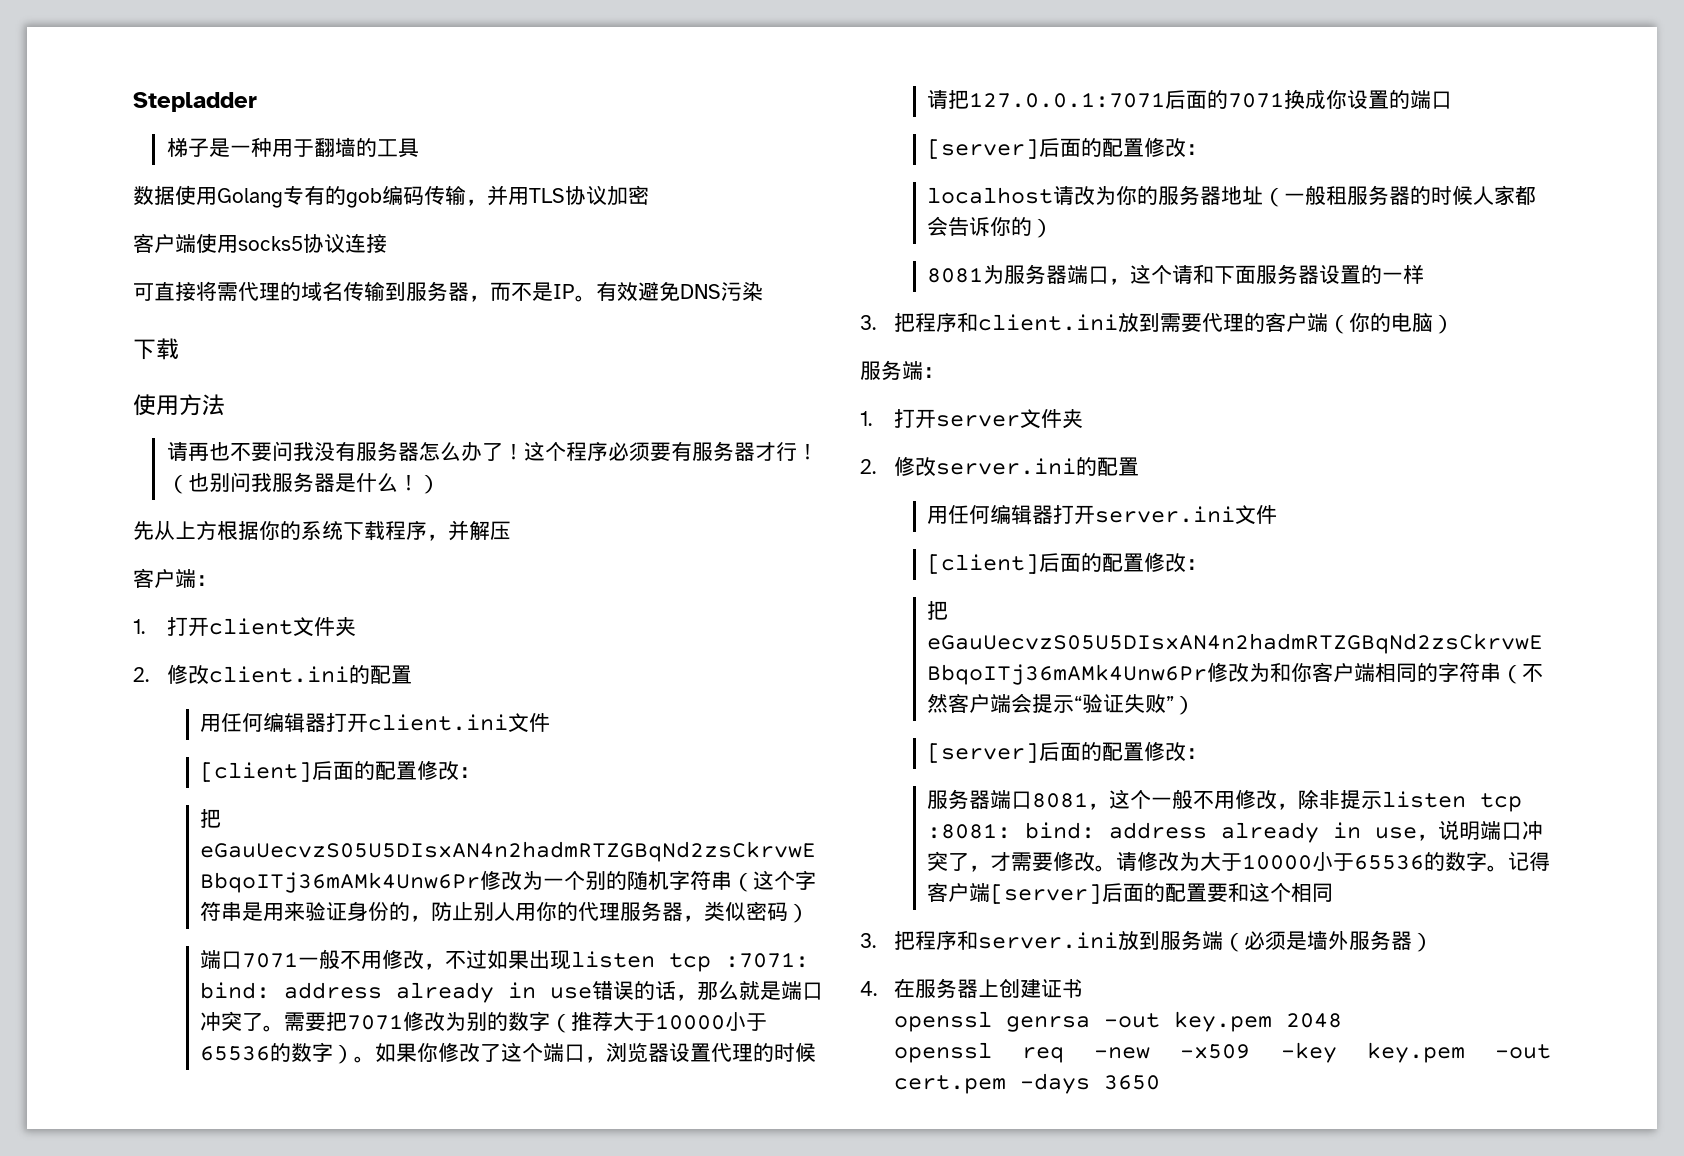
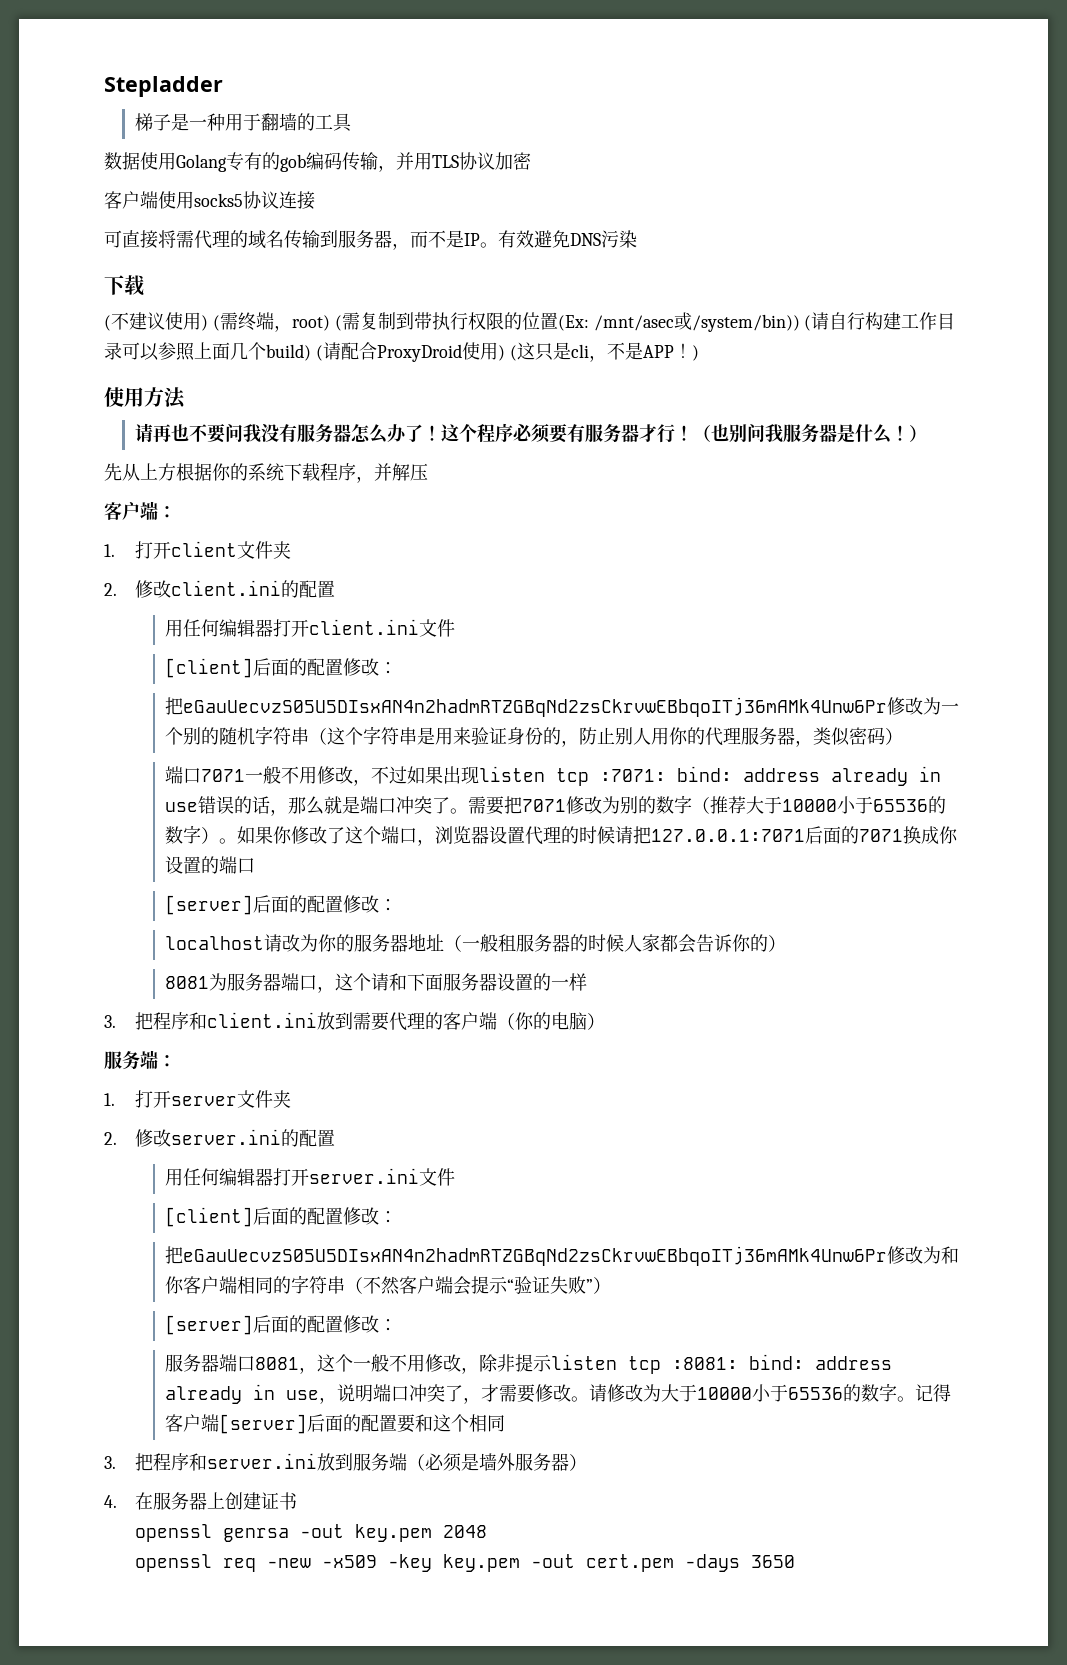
(179, 349) none -> [104,312,956,332] [104,342,699,362] // (不建议使用) (需终端，root) (需复制到带执行权限的位置(Ex: /mnt/asec或/system/bin)) (请自行构建工作目录可以参照上面几个build) (请配合ProxyDroid使用) (这只是cli，不是APP！)

